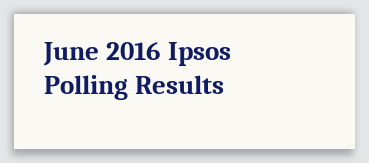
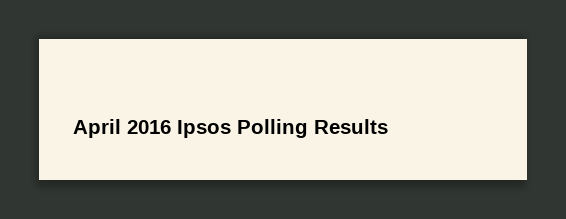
[43,42,99,66] June -> [73,119,121,138] April

